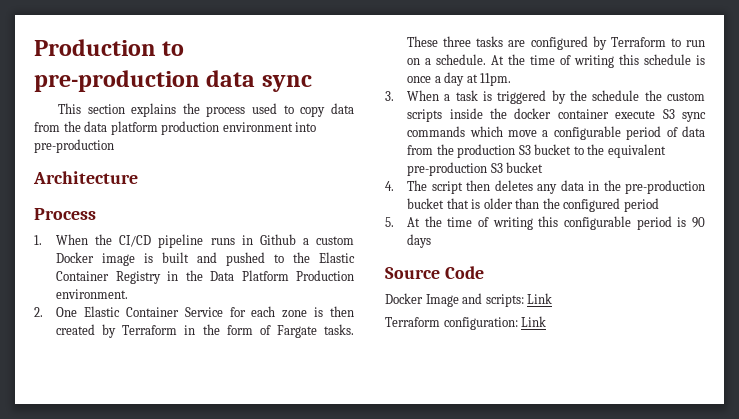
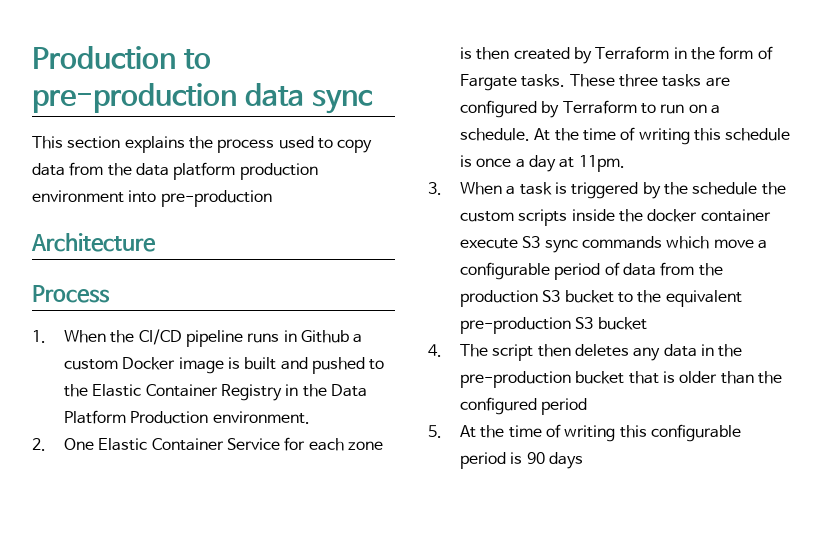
[385,266,484,279] [385,293,553,307] [385,316,547,330] // Source Code // Docker Image and scripts: Link // Terraform configuration: Link -> (583, 460) none

